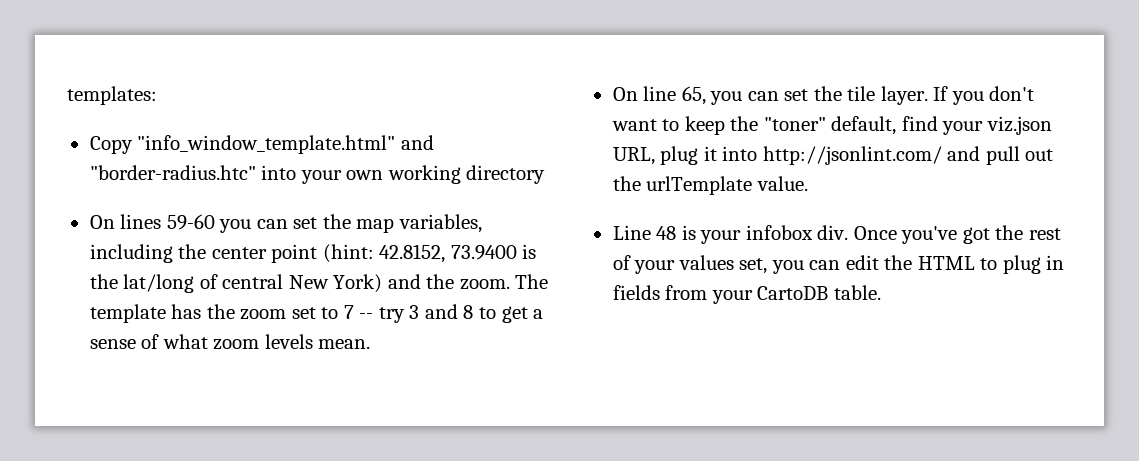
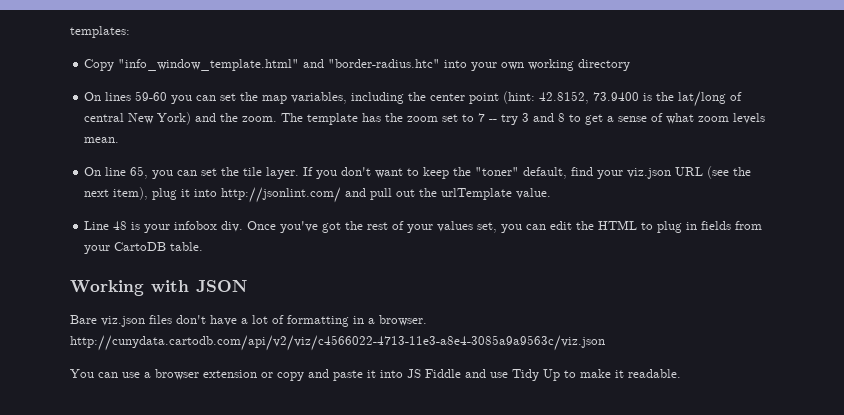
[612,147,655,165] URL, -> [675,166,752,179] [84,187,149,200] URL (see the next item),
(881, 292) none -> [70,280,247,296] [70,315,427,327] [70,335,605,351] [70,369,681,381] // Working with JSON // Bare viz.json files don't have a lot of formatting in a browser. http://cunydata.cartodb.com/api/v2/viz/c4566022-4713-11e3-a8e4-3085a9a9563c/viz.json // You can use a browser extension or copy and paste it into JS Fiddle and use Tidy Up to make it readable.

